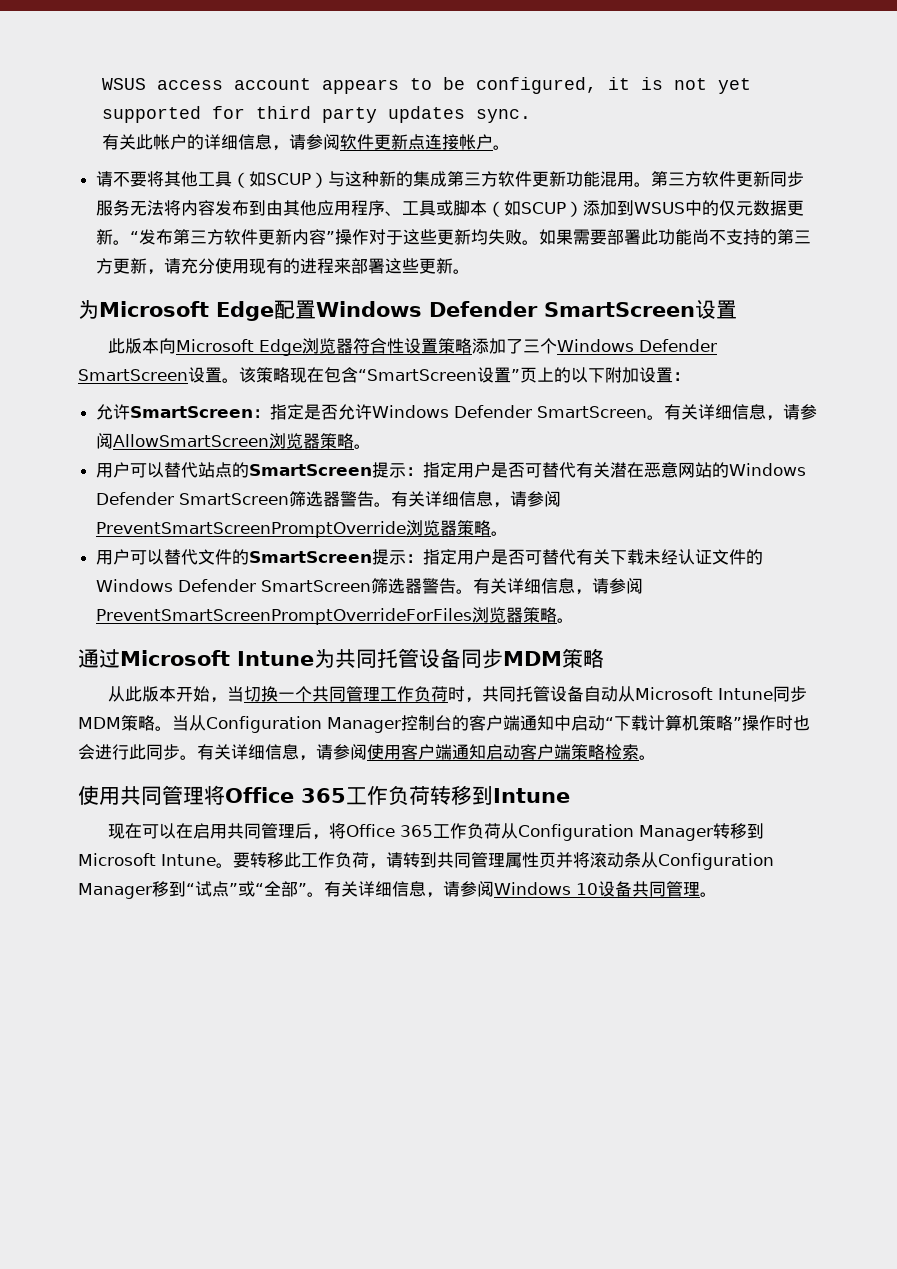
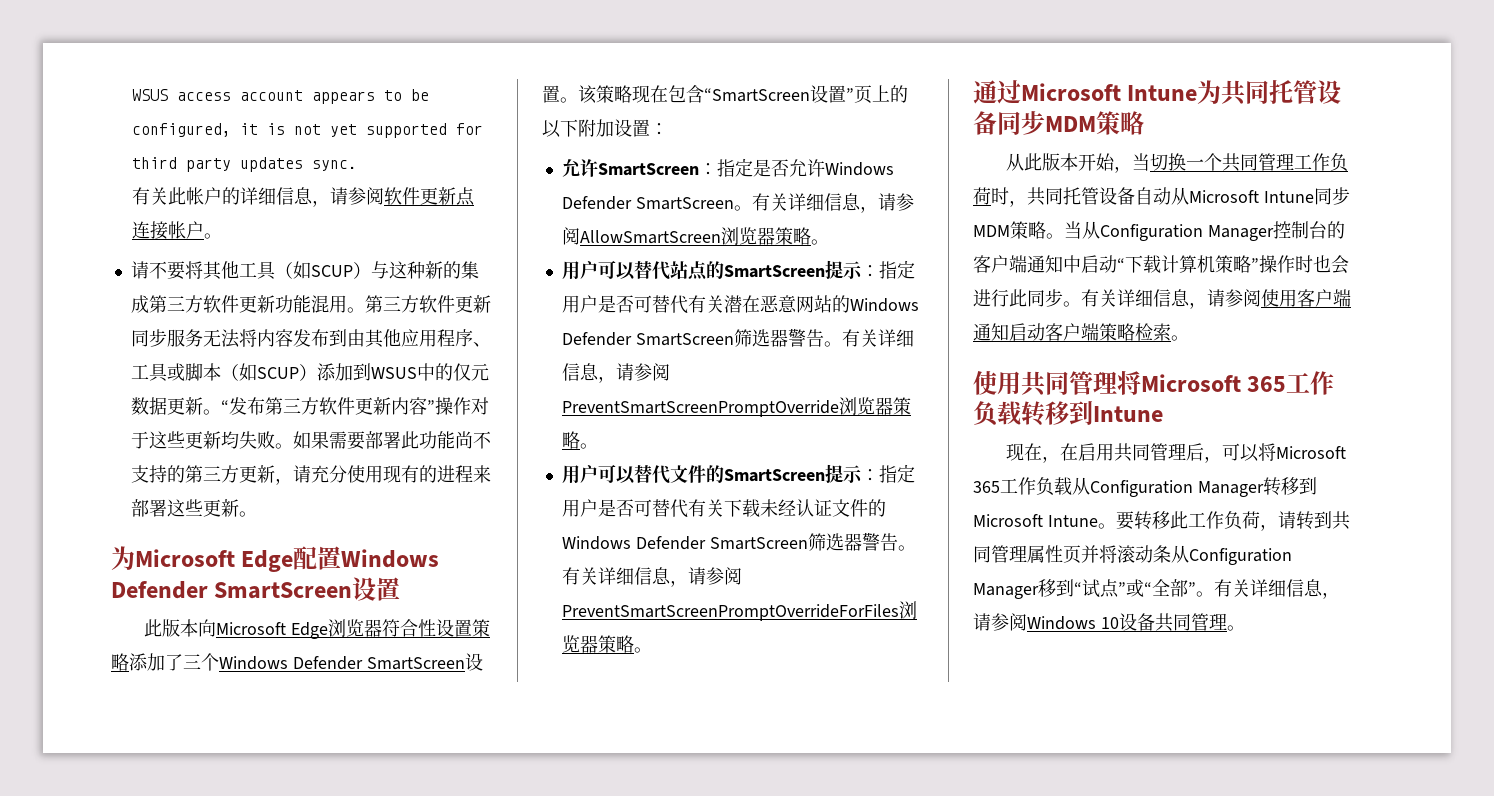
[225,786,430,806] Office 365工作负荷 -> [1141,371,1335,395] [973,401,1022,426] Microsoft 365工作负载
[142,823,177,839] 可以 -> [1041,456,1060,463] ，
[329,823,502,839] 将Office 365工作负荷 -> [1221,443,1346,462] [973,477,1072,496] 可以将Microsoft 365工作负载

